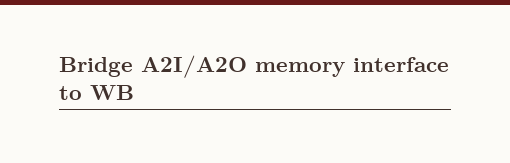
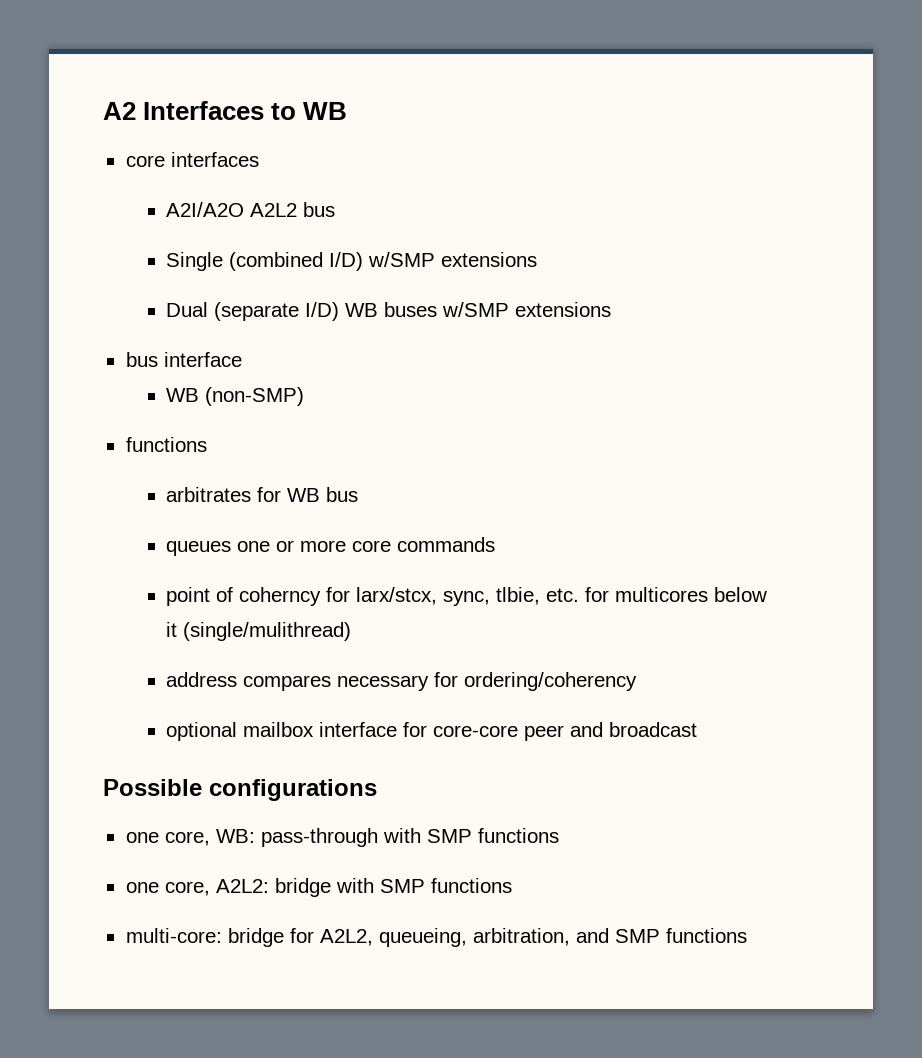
[59,55,449,78] [59,85,134,100] Bridge A2I/A2O memory interface to WB -> [103,101,348,120] [125,152,259,167] [166,202,336,217] [166,252,538,271] [166,302,612,321] [125,352,242,367] [166,387,305,406] [125,437,207,452] [166,487,359,502] [166,537,496,556] [166,587,768,606] [166,622,352,641] [166,672,638,691] [166,722,698,741] [103,779,377,801] [125,828,559,847] [125,878,512,897] [125,928,747,947] A2 Interfaces to WB // core interfaces // A2I/A2O A2L2 bus // Single (combined I/D) w/SMP extensions // Dual (separate I/D) WB buses w/SMP extensions // bus interface // WB (non-SMP) // functions // arbitrates for WB bus // queues one or more core commands // point of coherncy for larx/stcx, sync, tlbie, etc. for multicores below it (single/mulithread) // address compares necessary for ordering/coherency // optional mailbox interface for core-core peer and broadcast // Possible configurations // one core, WB: pass-through with SMP functions // one core, A2L2: bridge with SMP functions // multi-core: bridge for A2L2, queueing, arbitration, and SMP functions

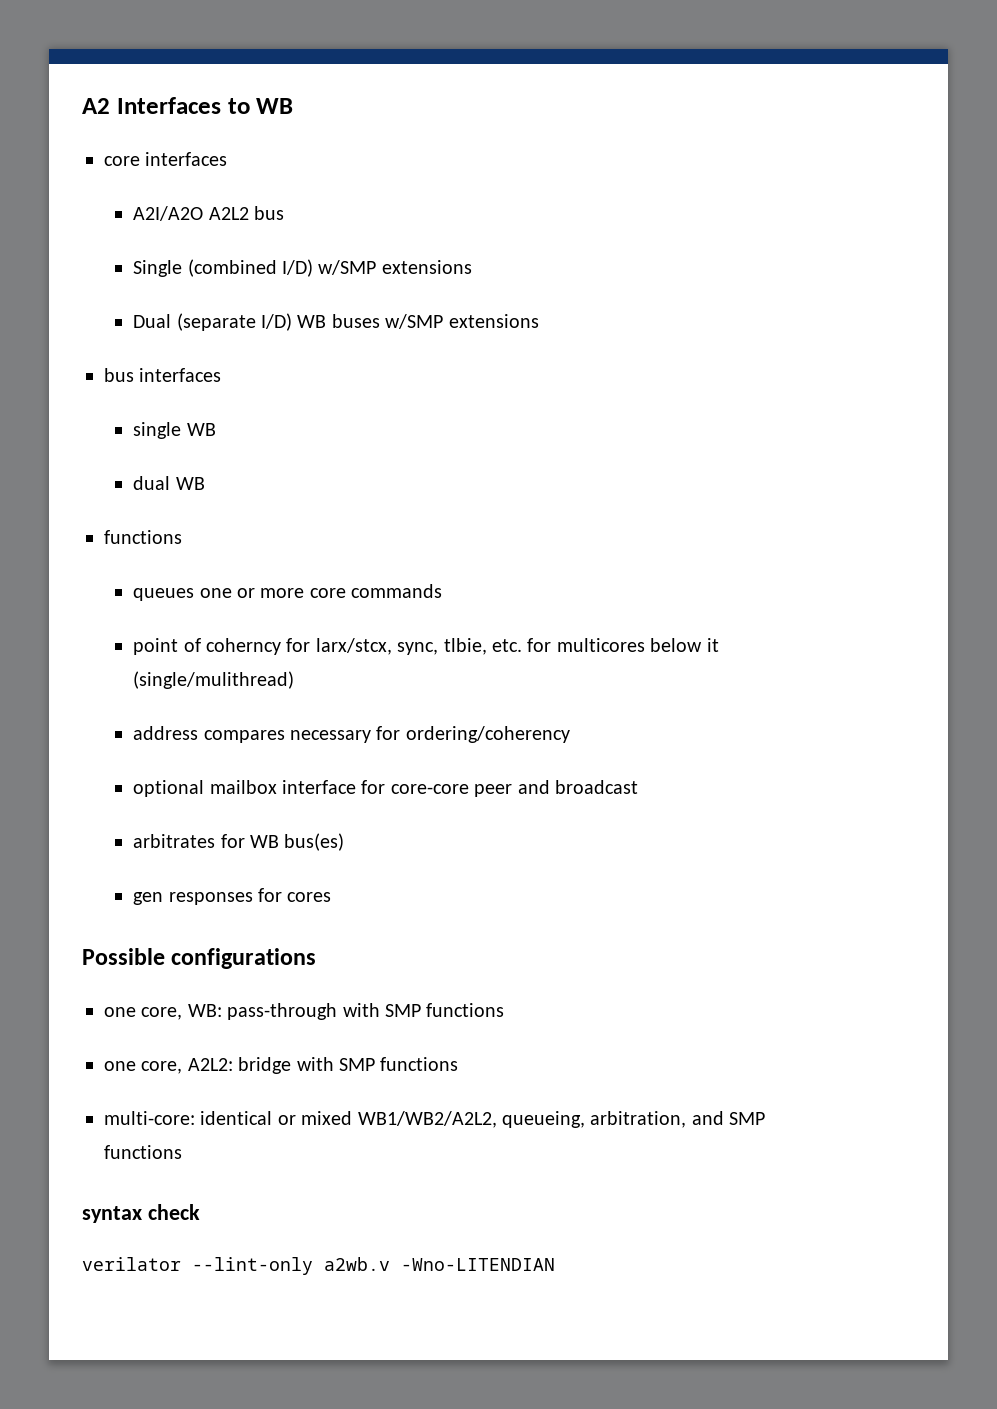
[163,352,242,367] [166,387,305,406] [125,437,207,452] [166,487,359,502] interface // WB (non-SMP) // functions // arbitrates for WB bus -> [139,368,222,382] [133,422,216,439] [133,476,205,490] [104,530,182,544] interfaces // single WB // dual WB // functions
(698, 729) none -> [133,833,345,851] [133,888,332,905] // arbitrates for WB bus(es) // gen responses for cores
[227,928,373,947] bridge for A2L2, -> [200,1111,497,1128] identical or mixed WB1/WB2/A2L2,
(747, 935) none -> [82,1204,200,1223] [82,1257,555,1275] // syntax check // verilator --lint-only a2wb.v -Wno-LITENDIAN

